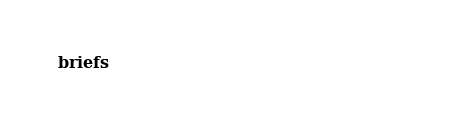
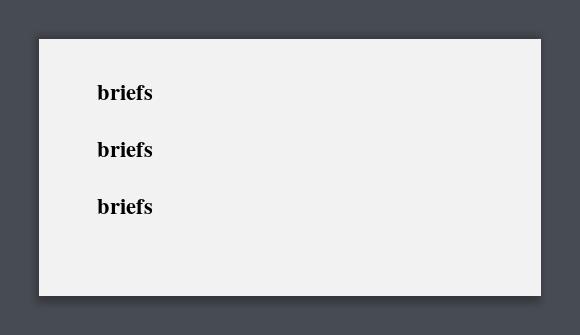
[58,56,109,68] briefs -> [97,85,153,100] [97,142,153,157] [97,199,153,214] briefs // briefs // briefs

